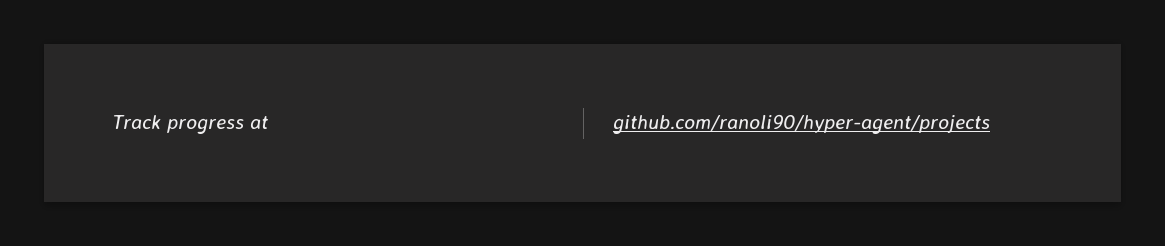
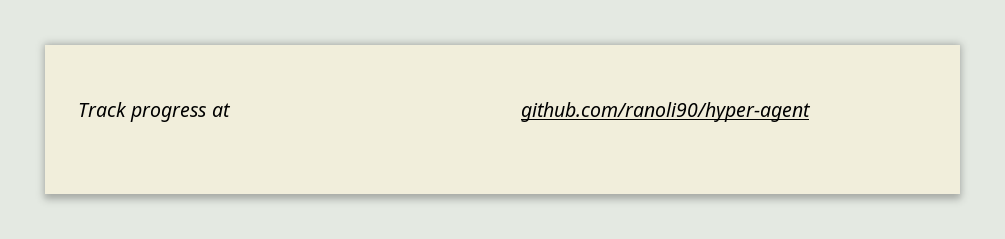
[613,114,990,134] github.com/ranoli90/hyper-agent/projects -> [521,102,811,122] github.com/ranoli90/hyper-agent

